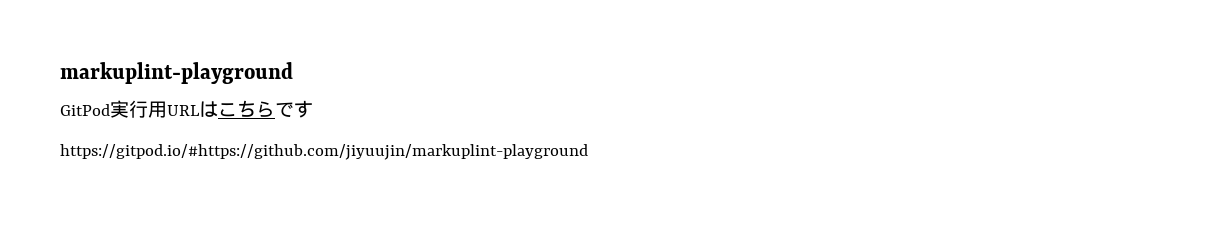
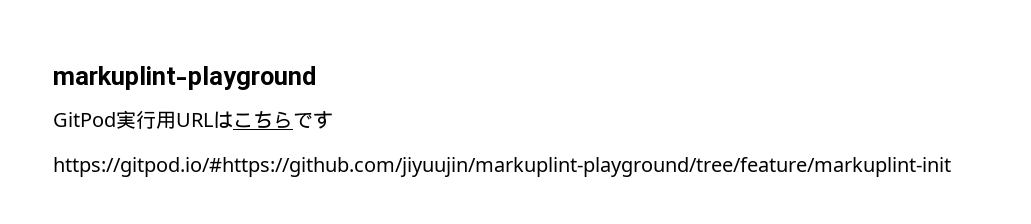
[60,144,588,160] https://gitpod.io/#https://github.com/jiyuujin/markuplint-playground -> [53,157,951,177] https://gitpod.io/#https://github.com/jiyuujin/markuplint-playground/tree/feature/markuplint-init

